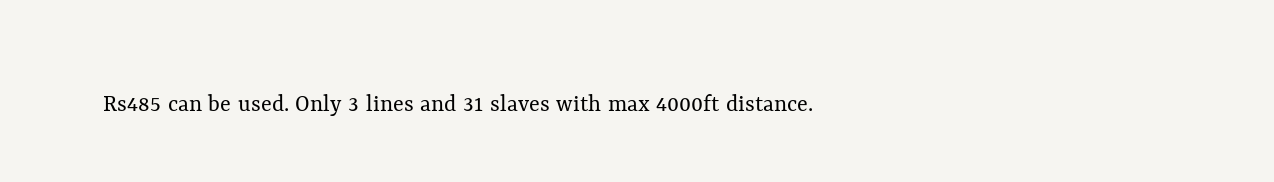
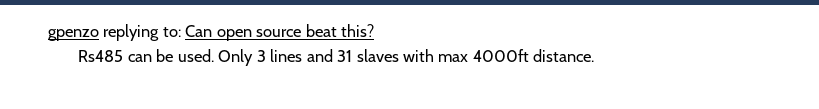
(103, 103) none -> [48,24,375,41] gpenzo replying to: Can open source beat this? //

